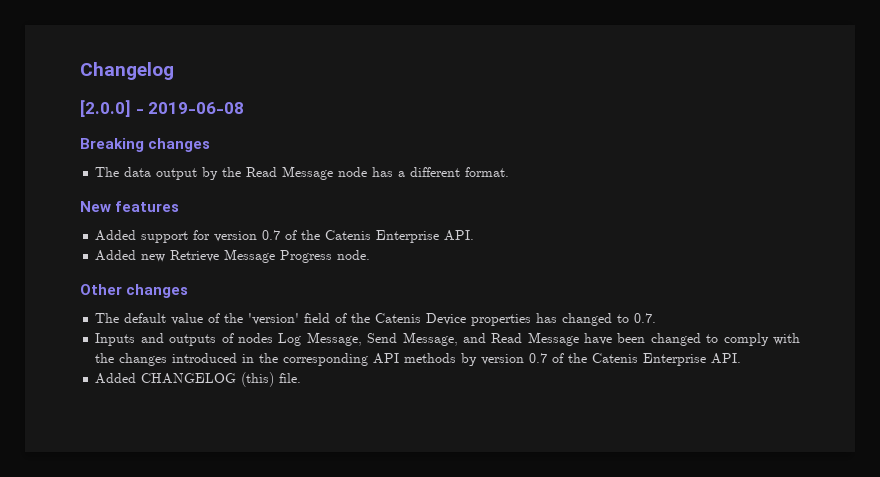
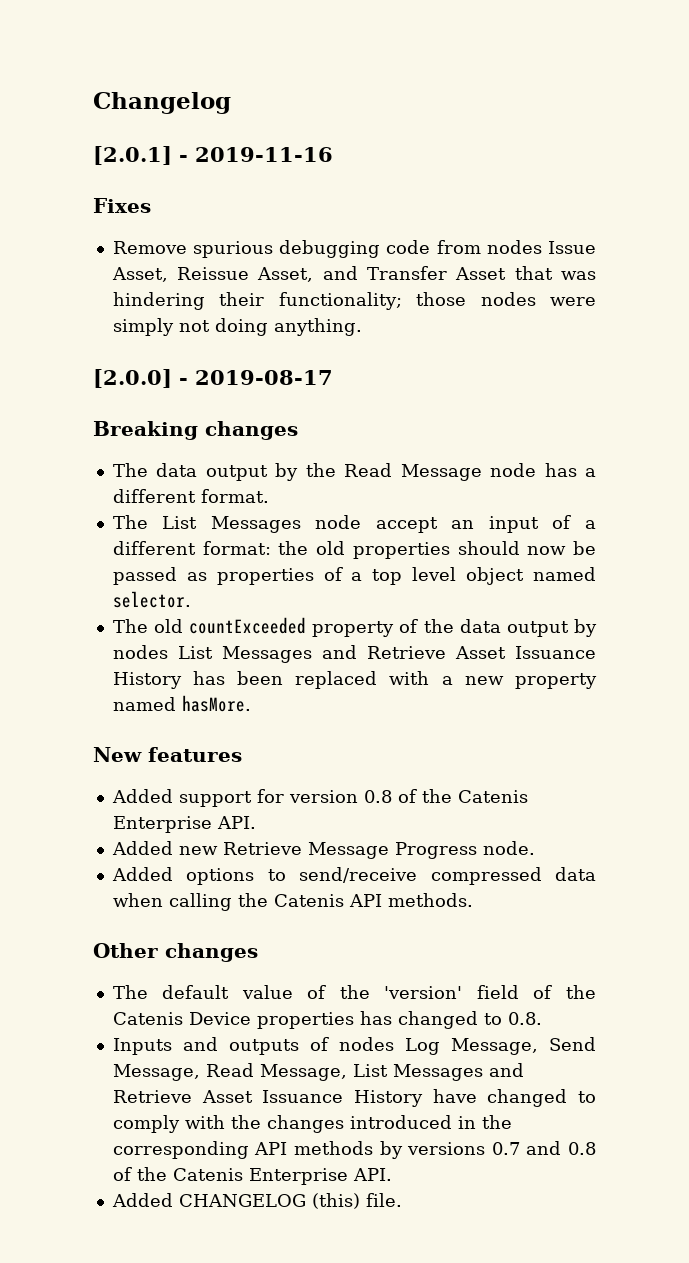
(174, 71) none -> [93,146,333,165] [93,198,151,213] [112,240,596,258] [111,266,596,282] [112,292,596,310] [112,318,362,336] // [2.0.1] - 2019-11-16 // Fixes // Remove spurious debugging code from nodes Issue Asset, Reissue Asset, and Transfer Asset that was hindering their functionality; those nodes were simply not doing anything.
[148,102,245,114] 2019-06-08 -> [195,370,333,385] 2019-08-17
(510, 172) none -> [112,515,596,533] [112,541,596,559] [112,567,596,585] [112,591,191,608] [112,617,597,637] [112,645,596,663] [112,671,597,689] [112,695,251,712] // The List Messages node accept an input of a different format: the old properties should now be passed as properties of a top level object named selector. // The old countExceeded property of the data output by nodes List Messages and Retrieve Asset Issuance History has been replaced with a new property named hasMore.
[262,230,281,240] 0.7 -> [363,790,392,803] 0.8
(371, 255) none -> [111,867,596,885] [112,893,473,911] // Added options to send/receive compressed data when calling the Catenis API methods.
[634,313,657,323] 0.7. -> [507,1012,542,1025] 0.8.
[462,332,646,346] and Read Message have been -> [205,1063,524,1081] [112,1089,477,1107] Read Message, List Messages and Retrieve Asset Issuance History have
[481,353,548,365] version 0.7 -> [407,1141,597,1155] versions 0.7 and 0.8

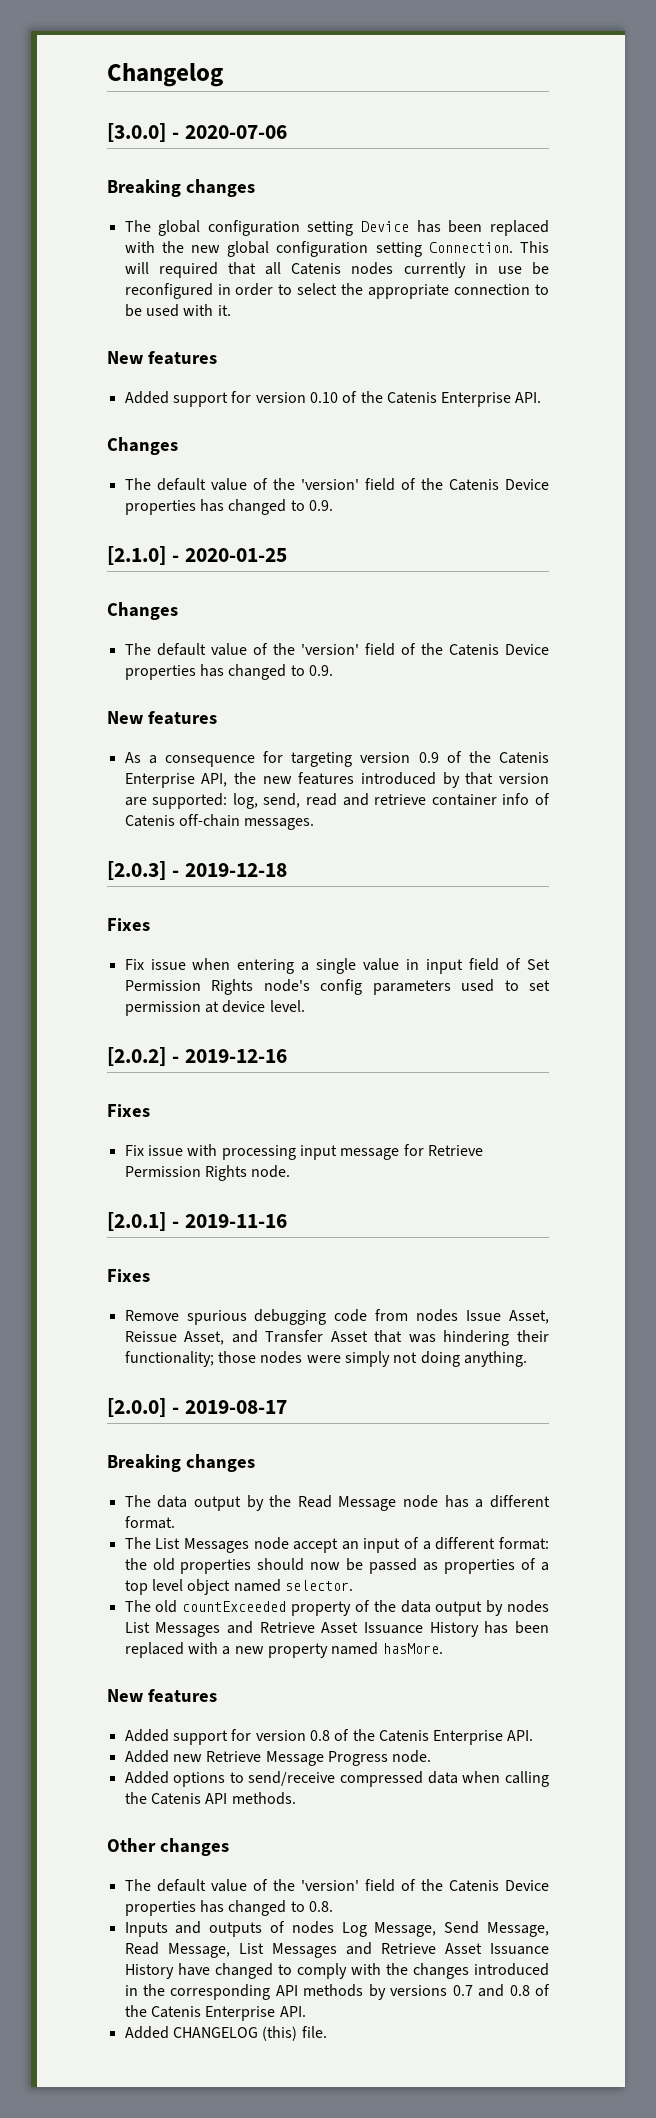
(231, 103) none -> [107,123,287,142] [107,179,255,197] [124,220,549,236] [124,241,549,257] [124,262,549,278] [124,283,549,299] [124,304,231,317] [107,351,217,365] [124,391,542,407] [107,437,178,455] [124,478,549,491] [124,499,333,515] [107,546,287,565] [107,602,178,620] [124,643,549,656] [124,664,333,680] [107,711,217,725] [124,751,549,767] [124,772,549,788] [124,793,551,809] [124,814,315,830] [107,861,287,880] [107,918,150,931] [124,958,550,974] [124,979,550,995] [124,1000,305,1016] [107,1047,287,1066] [107,1104,150,1117] [124,1144,483,1160] [124,1165,291,1181] // [3.0.0] - 2020-07-06 // Breaking changes // The global configuration setting Device has been replaced with the new global configuration setting Connection. This will required that all Catenis nodes currently in use be reconfigured in order to select the appropriate connection to be used with it. // New features // Added support for version 0.10 of the Catenis Enterprise API. // Changes // The default value of the 'version' field of the Catenis Device properties has changed to 0.9. // [2.1.0] - 2020-01-25 // Changes // The default value of the 'version' field of the Catenis Device properties has changed to 0.9. // New features // As a consequence for targeting version 0.9 of the Catenis Enterprise API, the new features introduced by that version are supported: log, send, read and retrieve container info of Catenis off-chain messages. // [2.0.3] - 2019-12-18 // Fixes // Fix issue when entering a single value in input field of Set Permission Rights node's config parameters used to set permission at device level. // [2.0.2] - 2019-12-16 // Fixes // Fix issue with processing input message for Retrieve Permission Rights node.

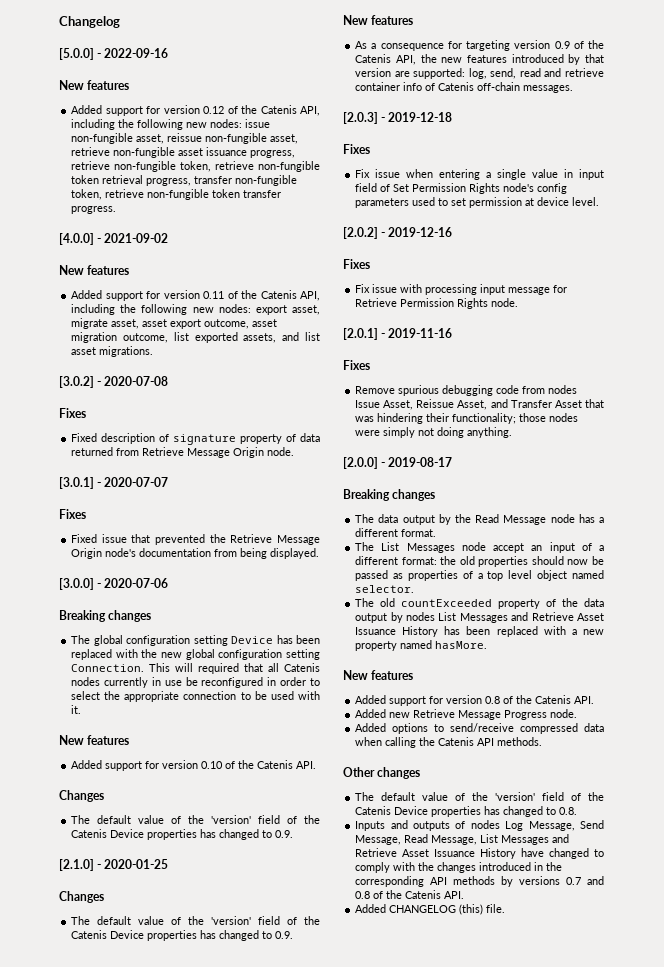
(223, 75) none -> [59,48,169,60] [59,80,130,90] [71,105,321,116] [71,119,271,130] [71,133,299,144] [71,147,296,158] [71,161,320,172] [71,175,298,186] [71,189,282,200] [71,206,117,214] [59,233,169,245] [59,265,130,275] [71,290,321,301] [71,304,320,315] [71,318,278,329] [71,332,320,343] [71,346,154,357] [59,376,169,388] [59,408,86,418] [71,433,321,445] [71,447,295,458] [59,477,169,489] [59,509,86,519] [71,534,320,545] [71,548,320,559] // [5.0.0] - 2022-09-16 // New features // Added support for version 0.12 of the Catenis API, including the following new nodes: issue non-fungible asset, reissue non-fungible asset, retrieve non-fungible asset issuance progress, retrieve non-fungible token, retrieve non-fungible token retrieval progress, transfer non-fungible token, retrieve non-fungible token transfer progress. // [4.0.0] - 2021-09-02 // New features // Added support for version 0.11 of the Catenis API, including the following new nodes: export asset, migrate asset, asset export outcome, asset migration outcome, list exported assets, and list asset migrations. // [3.0.2] - 2020-07-08 // Fixes // Fixed description of signature property of data returned from Retrieve Message Origin node. // [3.0.1] - 2020-07-07 // Fixes // Fixed issue that prevented the Retrieve Message Origin node's documentation from being displayed.
[441,392,512,407] Enterprise -> (294, 764) none
[124,773,195,788] Enterprise -> (392, 58) none
[433,1730,504,1745] Enterprise -> (572, 699) none
[205,2006,276,2021] Enterprise -> (442, 894) none

